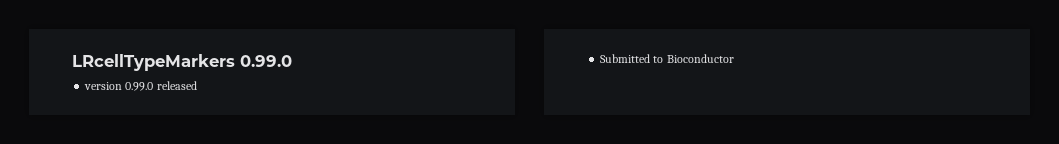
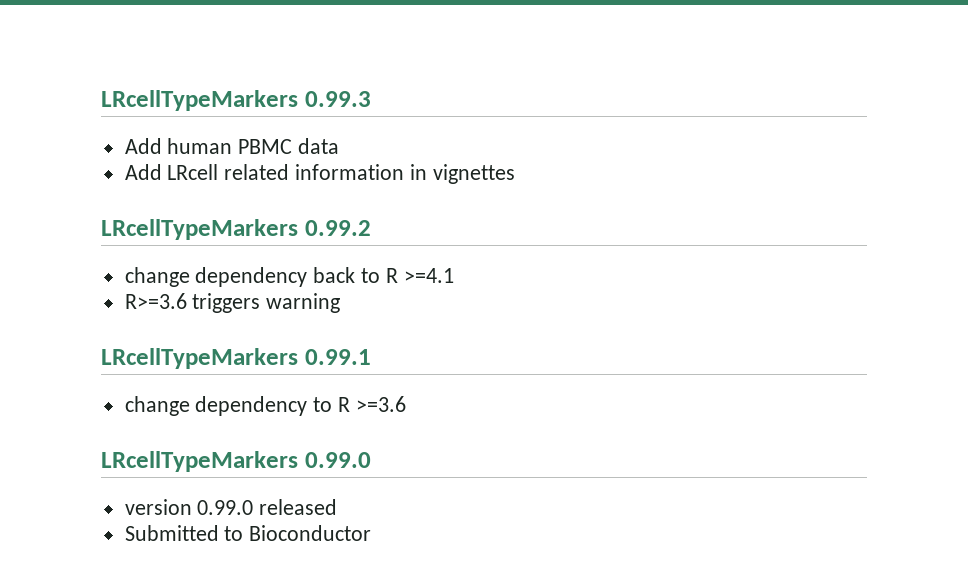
[72,54,235,71] LRcellTypeMarkers -> [101,90,371,111] [124,138,340,154] [124,164,515,184] [101,219,371,240] [124,267,454,287] [124,293,341,313] [101,348,371,369] [124,396,406,416] [101,451,298,472] LRcellTypeMarkers 0.99.3 // Add human PBMC data // Add LRcell related information in vignettes // LRcellTypeMarkers 0.99.2 // change dependency back to R >=4.1 // R>=3.6 triggers warning // LRcellTypeMarkers 0.99.1 // change dependency to R >=3.6 // LRcellTypeMarkers

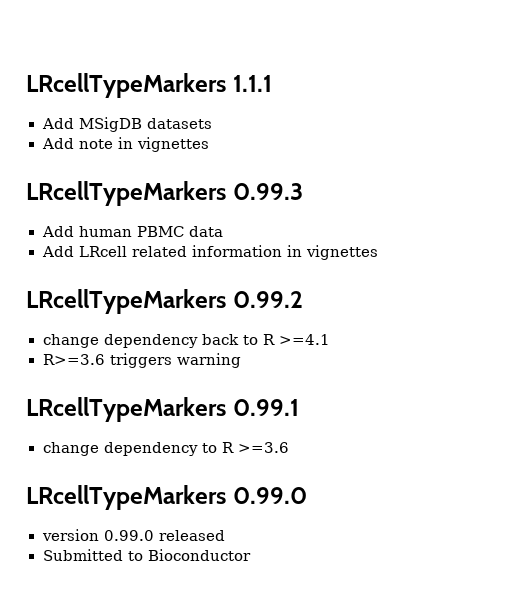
[101,90,298,111] LRcellTypeMarkers -> [26,73,272,98] [41,117,212,132] [41,137,209,152] [26,181,226,206] LRcellTypeMarkers 1.1.1 // Add MSigDB datasets // Add note in vignettes // LRcellTypeMarkers

